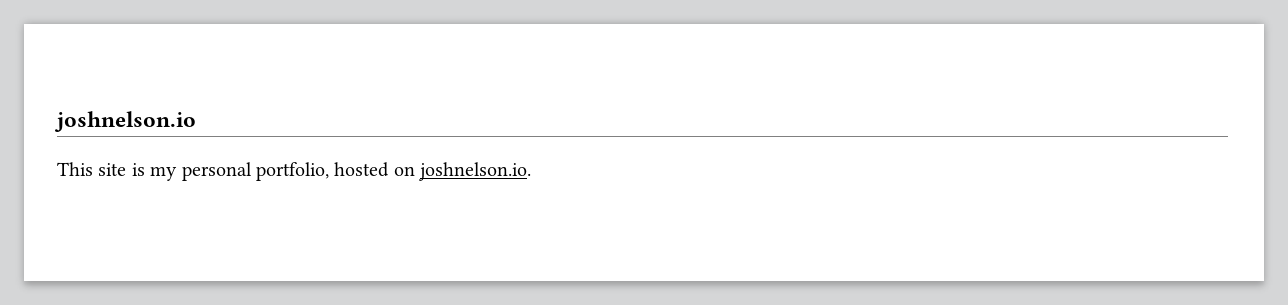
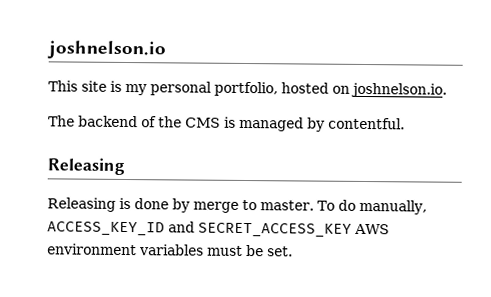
(532, 171) none -> [48,115,405,132] [47,157,125,175] [47,197,427,215] [47,221,390,238] [47,243,293,257] // The backend of the CMS is managed by contentful. // Releasing // Releasing is done by merge to master. To do manually, ACCESS_KEY_ID and SECRET_ACCESS_KEY AWS environment variables must be set.

